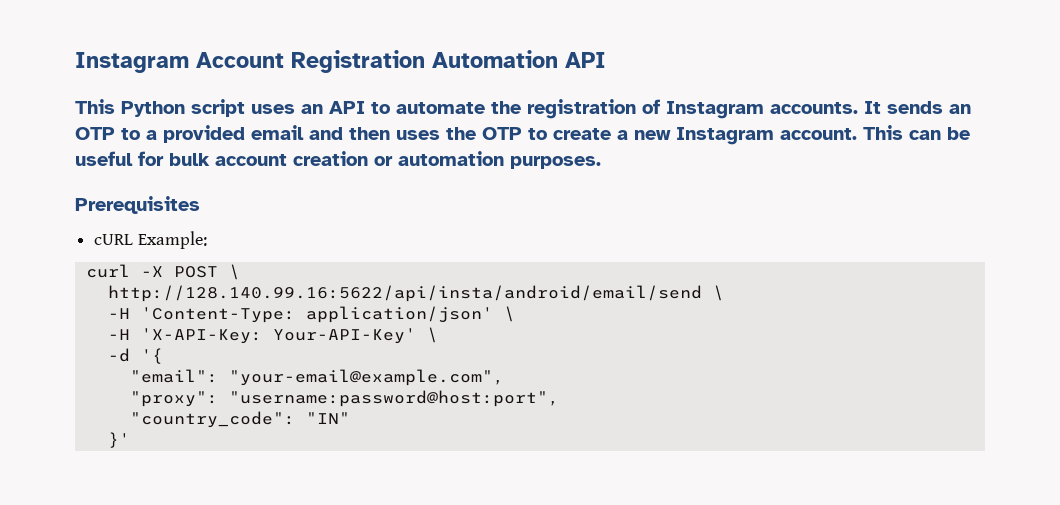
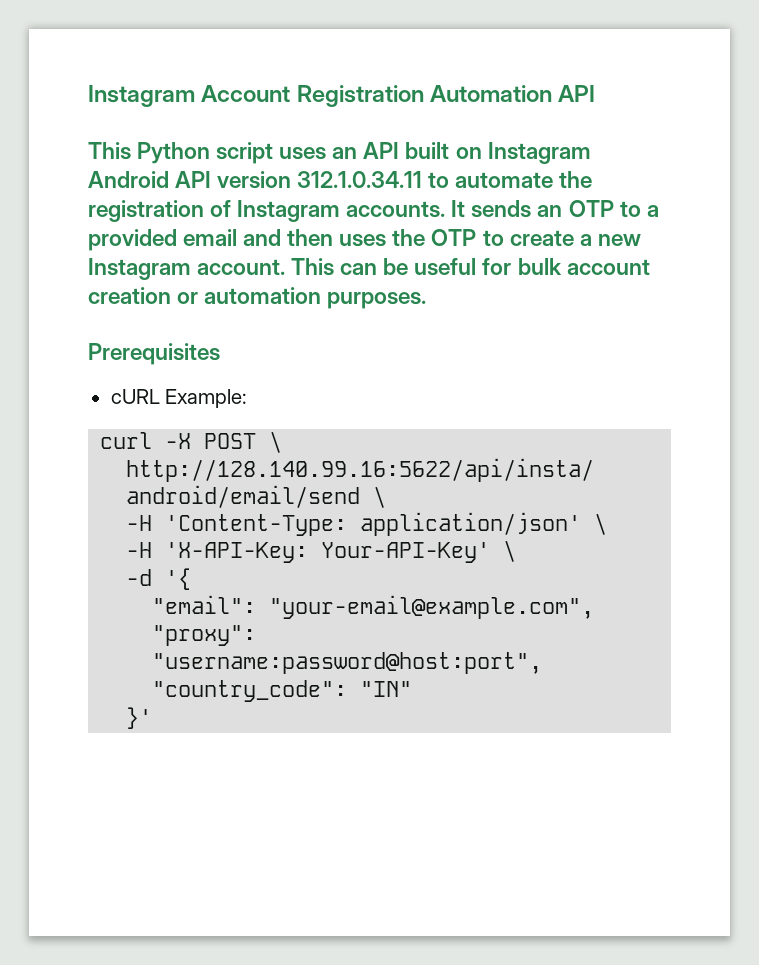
(365, 107) none -> [405,142,591,164] [88,171,423,189] built on Instagram Android API version 312.1.0.34.11

